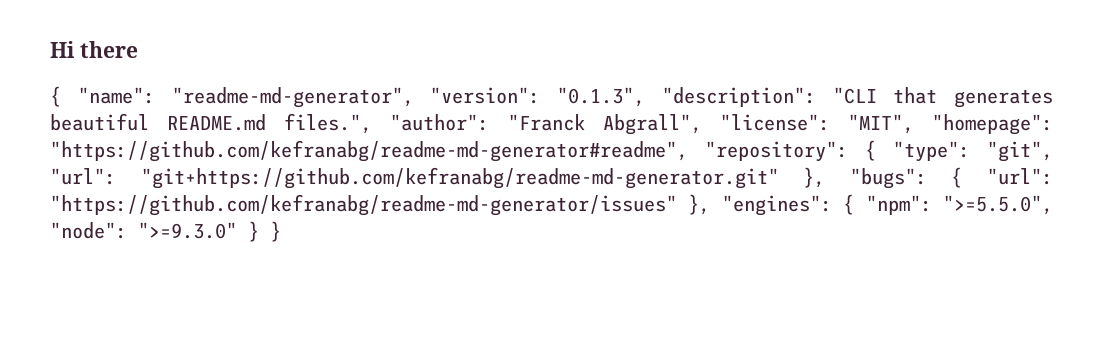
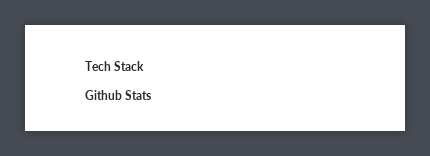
[50,41,138,58] [50,86,1053,108] [50,113,1053,135] [50,140,1053,162] [50,167,1053,189] [50,194,1053,216] [50,221,281,242] Hi there // { "name": "readme-md-generator", "version": "0.1.3", "description": "CLI that generates beautiful README.md files.", "author": "Franck Abgrall", "license": "MIT", "homepage": "https://github.com/kefranabg/readme-md-generator#readme", "repository": { "type": "git", "url": "git+https://github.com/kefranabg/readme-md-generator.git" }, "bugs": { "url": "https://github.com/kefranabg/readme-md-generator/issues" }, "engines": { "npm": ">=5.5.0", "node": ">=9.3.0" } } -> [85,61,145,71] [85,90,152,100] Tech Stack // Github Stats

